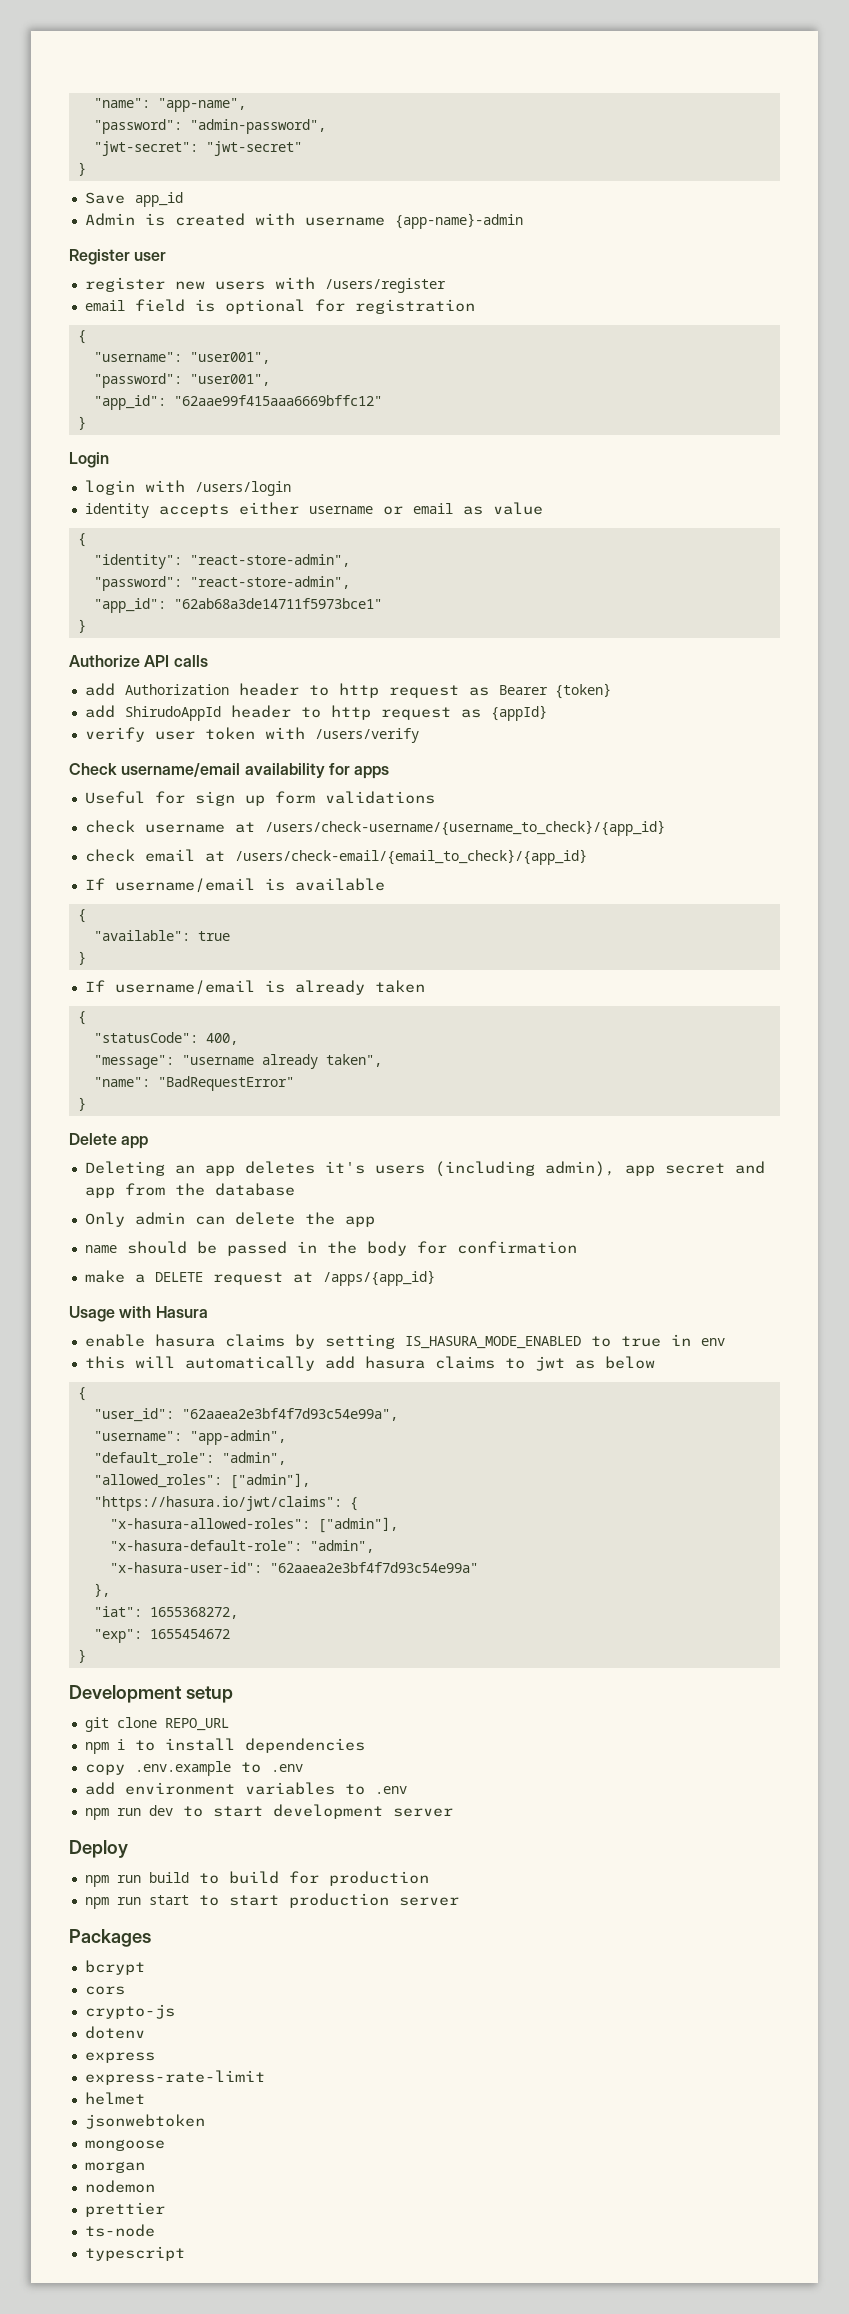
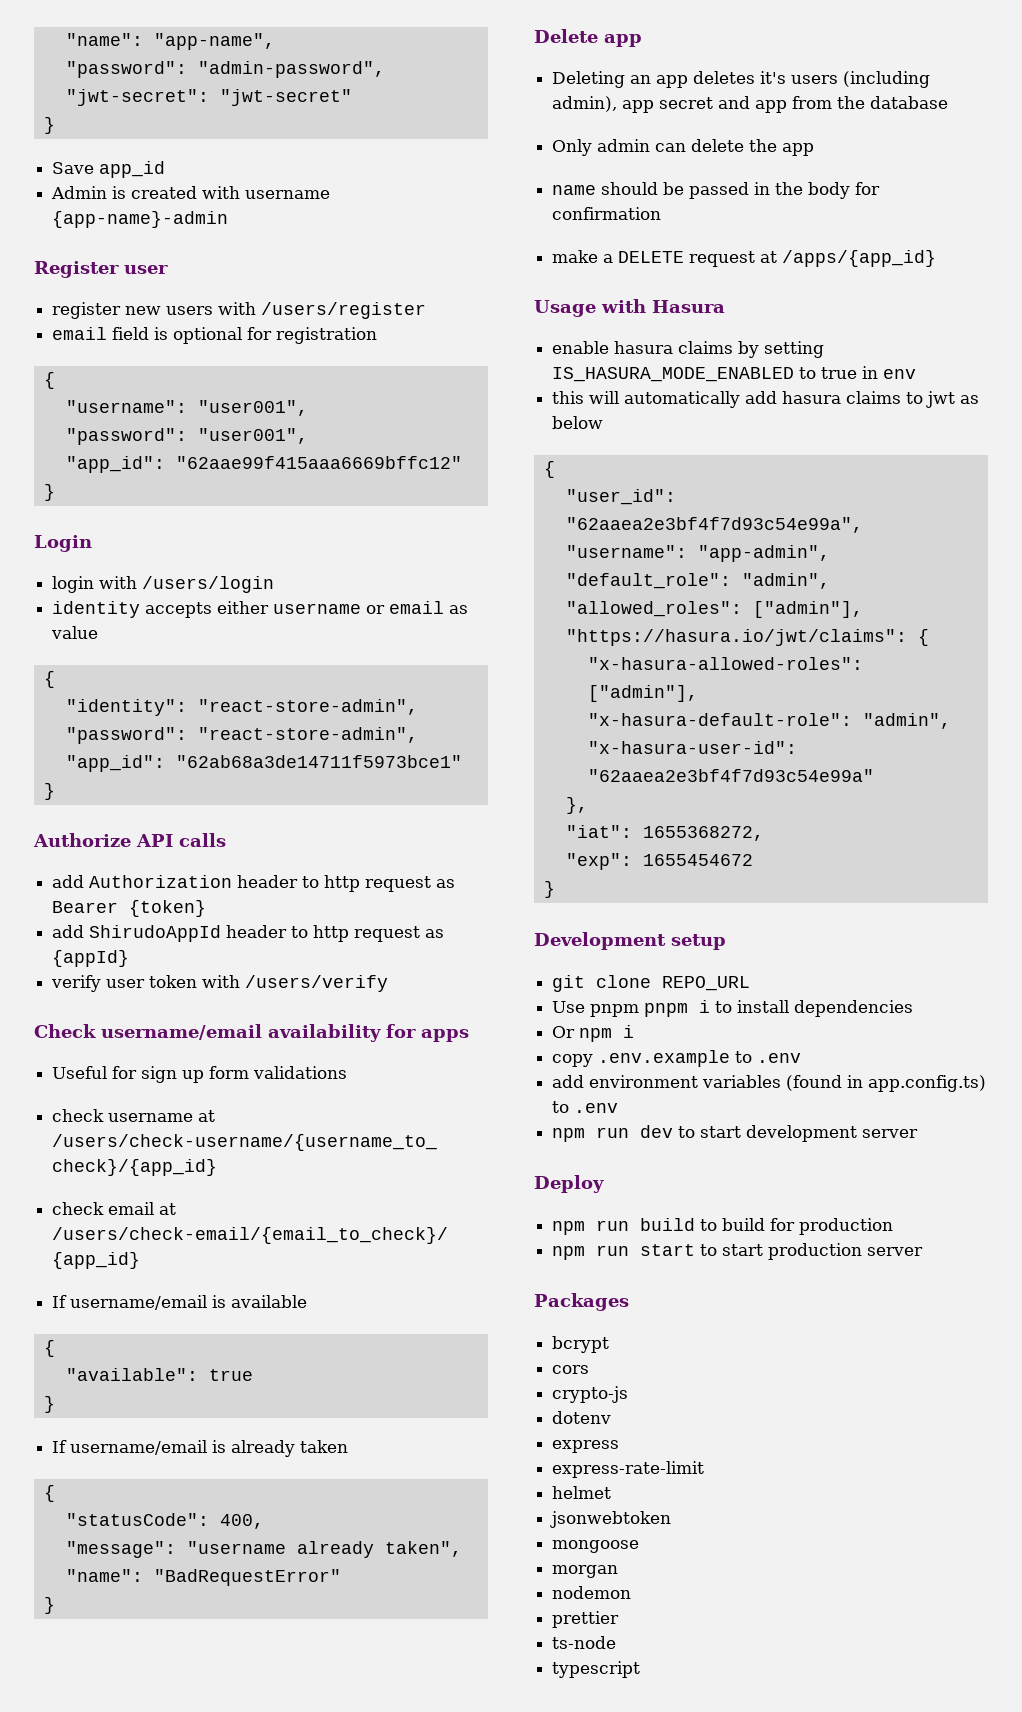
[84,1742,109,1754] npm -> [552,1001,689,1017] Use pnpm pnpm
(365, 1745) none -> [552,1025,635,1042] // Or npm i
(335, 1788) none -> [786,1075,987,1092] (found in app.config.ts)

